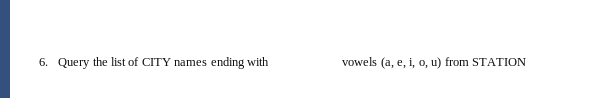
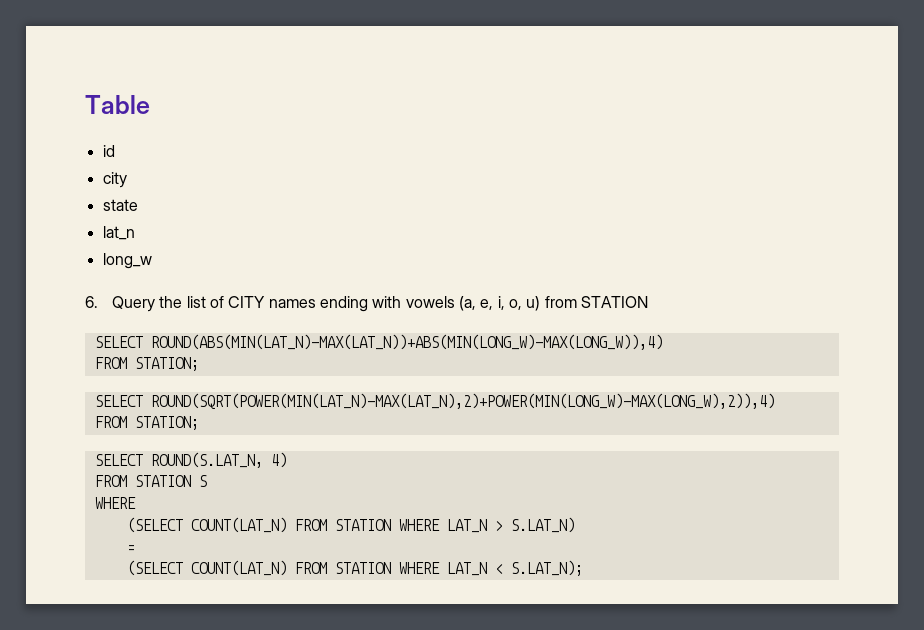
(39, 62) none -> [85,95,150,114] [102,145,115,157] [102,172,127,188] [102,199,138,211] [102,226,135,240] [102,253,152,269] Table // id // city // state // lat_n // long_w //
(526, 62) none -> [94,334,663,350] [94,357,199,371] [94,393,775,409] [94,416,199,430] [94,452,287,468] [94,475,207,487] [94,497,136,509] [126,517,575,533] [126,545,135,552] [126,560,583,576] // SELECT ROUND(ABS(MIN(LAT_N)-MAX(LAT_N))+ABS(MIN(LONG_W)-MAX(LONG_W)),4) // FROM STATION; // SELECT ROUND(SQRT(POWER(MIN(LAT_N)-MAX(LAT_N),2)+POWER(MIN(LONG_W)-MAX(LONG_W),2)),4) // FROM STATION; // SELECT ROUND(S.LAT_N, 4) // FROM STATION S // WHERE // (SELECT COUNT(LAT_N) FROM STATION WHERE LAT_N > S.LAT_N) // = // (SELECT COUNT(LAT_N) FROM STATION WHERE LAT_N < S.LAT_N);

